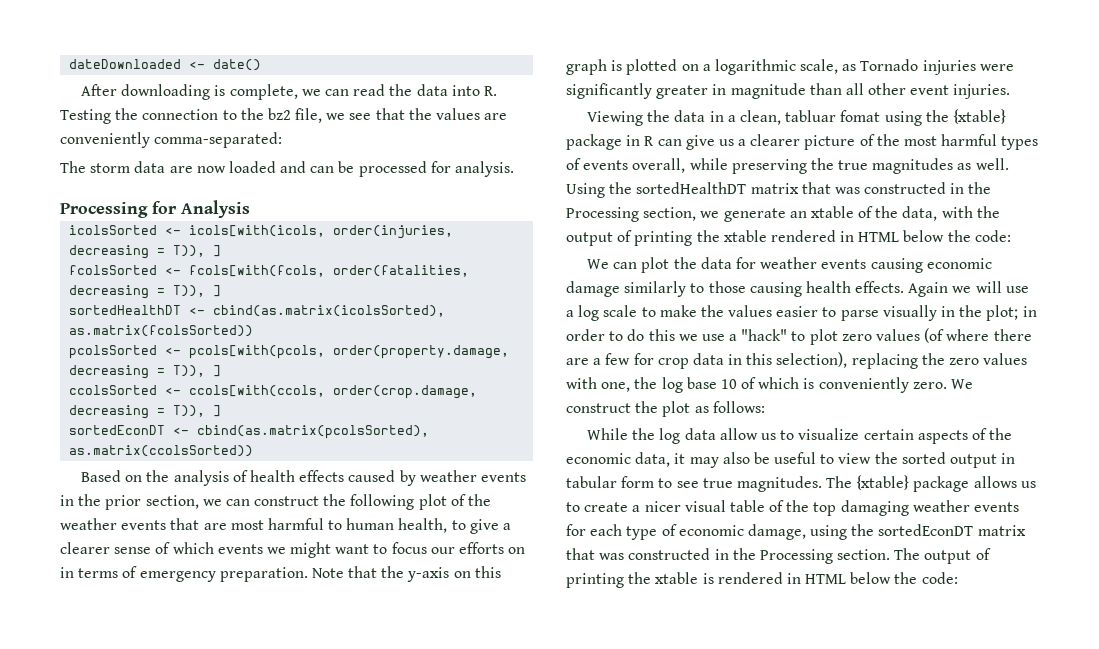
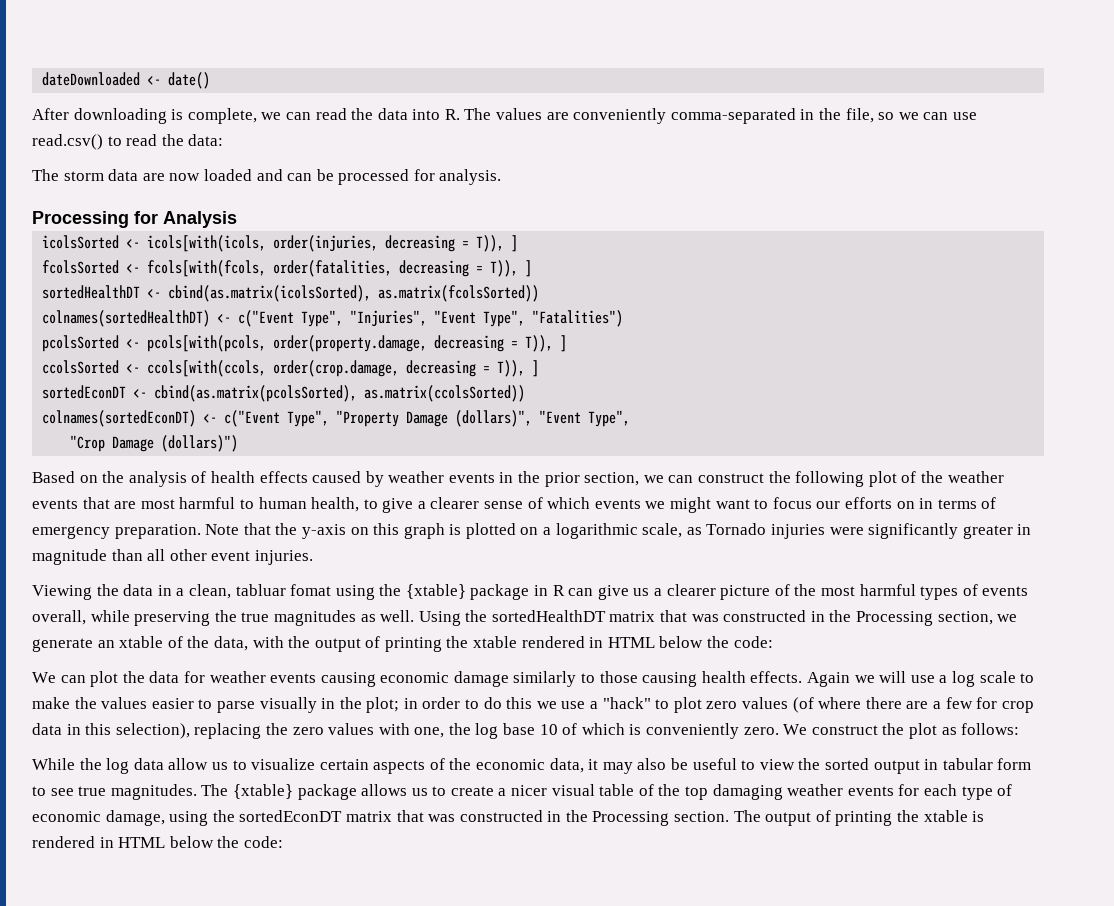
[60,108,508,124] [60,132,283,148] Testing the connection to the bz2 file, we see that the values are conveniently comma-separated: -> [464,108,977,124] [32,134,224,150] The values are conveniently comma-separated in the file, so we can use read.csv() to read the data:
(254, 331) none -> [42,310,624,327] // colnames(sortedHealthDT) <- c("Event Type", "Injuries", "Event Type", "Fatalities")
(254, 451) none -> [42,410,631,427] [70,435,239,452] // colnames(sortedEconDT) <- c("Event Type", "Property Damage (dollars)", "Event Type", // "Crop Damage (dollars)")

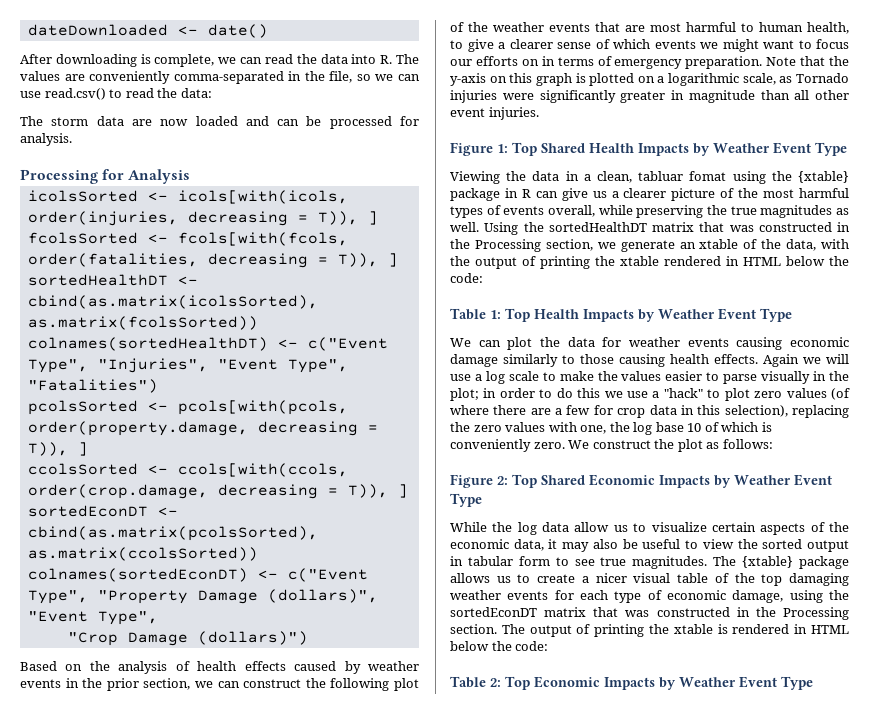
(313, 557) none -> [450,142,847,156] // Figure 1: Top Shared Health Impacts by Weather Event Type
(773, 642) none -> [450,308,792,322] // Table 1: Top Health Impacts by Weather Event Type
(1020, 729) none -> [450,474,832,488] [450,493,482,507] // Figure 2: Top Shared Economic Impacts by Weather Event Type
(283, 842) none -> [450,676,813,690] // Table 2: Top Economic Impacts by Weather Event Type

